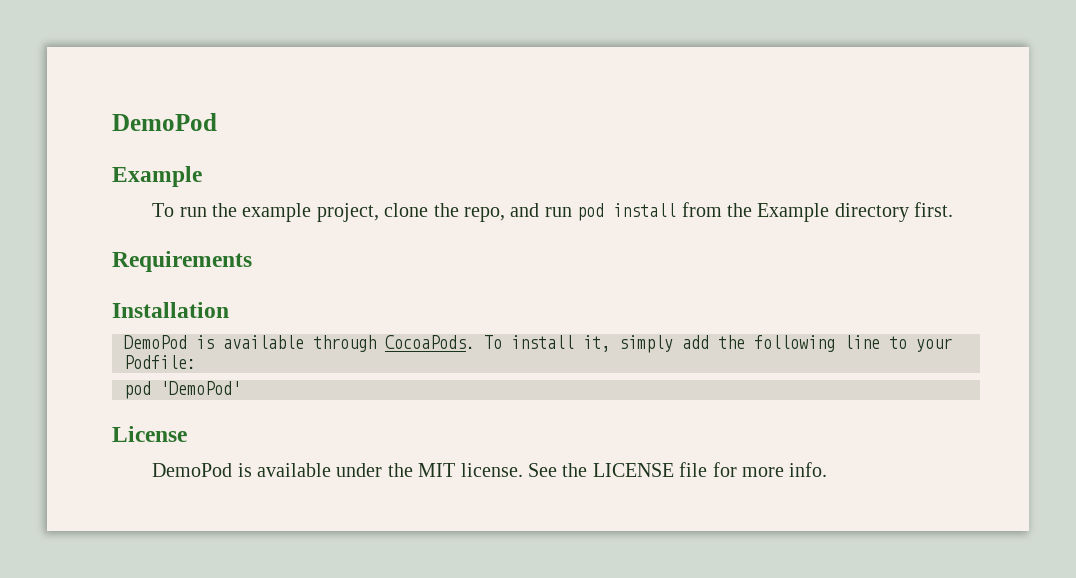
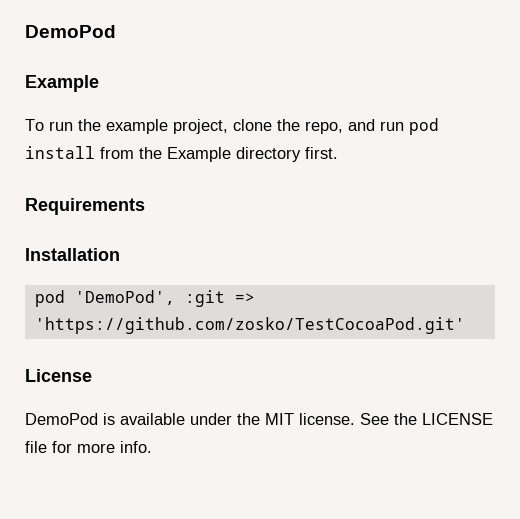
[124,335,952,353] [124,355,196,369] [124,381,241,399] DemoPod is available through CocoaPods. To install it, simply add the following line to your Podfile: // pod 'DemoPod' -> [34,290,255,307] [34,317,465,334] pod 'DemoPod', :git => 'https://github.com/zosko/TestCocoaPod.git'

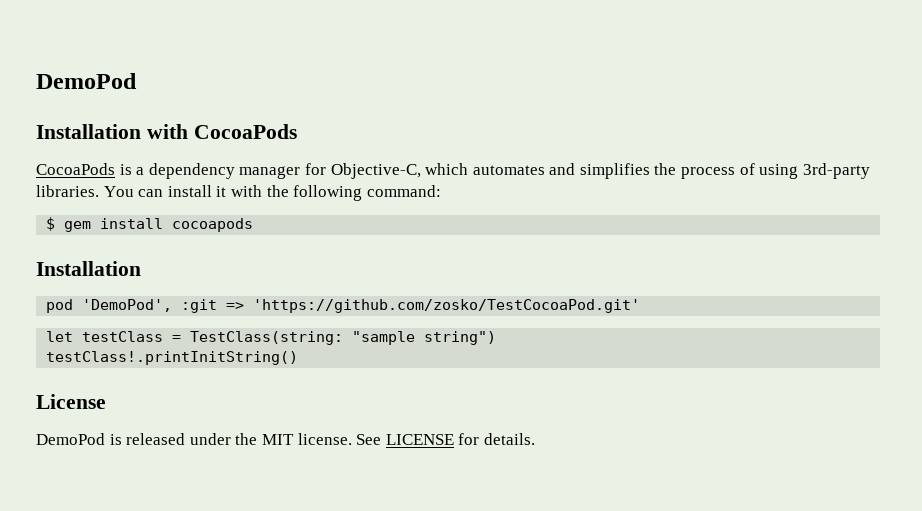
[25,75,99,92] [25,118,439,135] [25,146,338,162] [25,198,145,215] Example // To run the example project, clone the repo, and run pod install from the Example directory first. // Requirements -> [36,124,297,139] [36,163,870,179] [36,185,441,201] [46,217,254,232] Installation with CocoaPods // CocoaPods is a dependency manager for Objective-C, which automates and simplifies the process of using 3rd-party libraries. You can install it with the following command: // $ gem install cocoapods
(465, 325) none -> [46,331,497,345] [46,351,299,365] // let testClass = TestClass(string: "sample string") // testClass!.printInitString()
[120,413,185,425] available -> [126,433,186,445] released
[394,413,493,425] [25,441,152,453] the LICENSE file for more info. -> [385,433,535,445] LICENSE for details.

